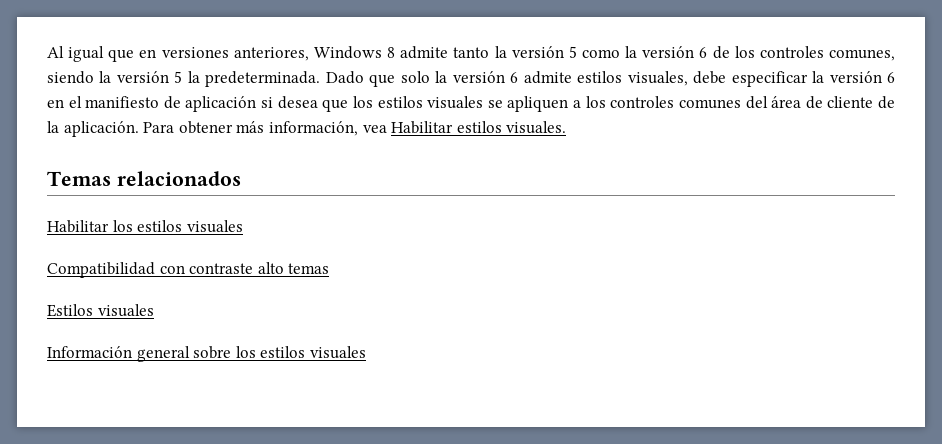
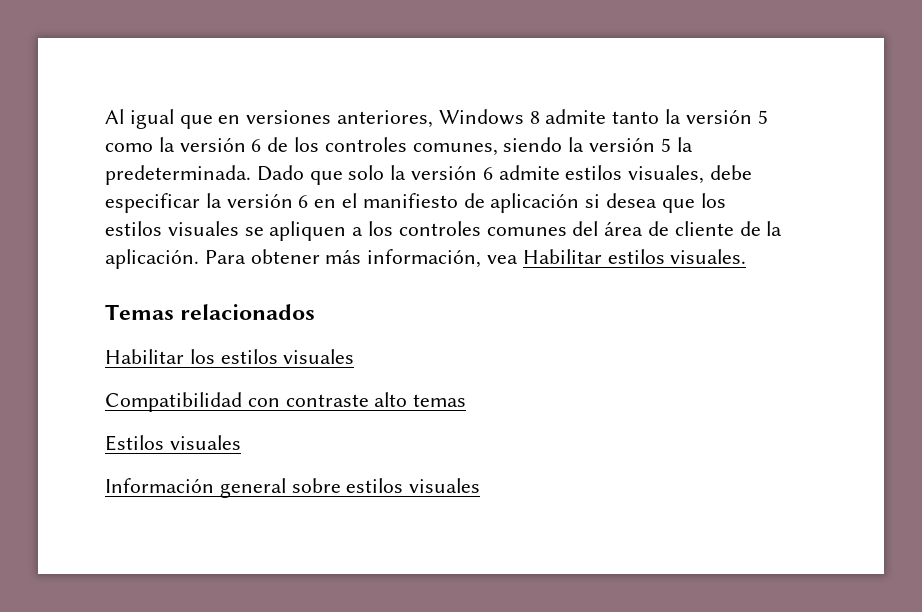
[235,346,256,358] los -> (341, 485) none

